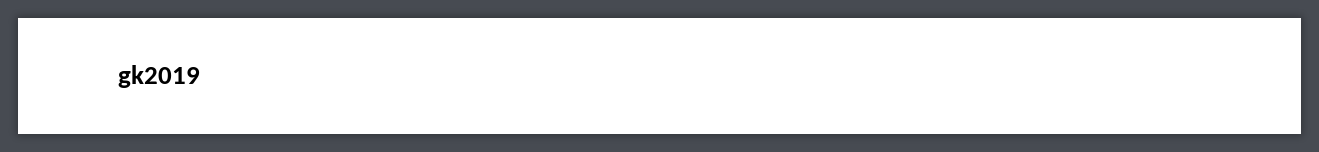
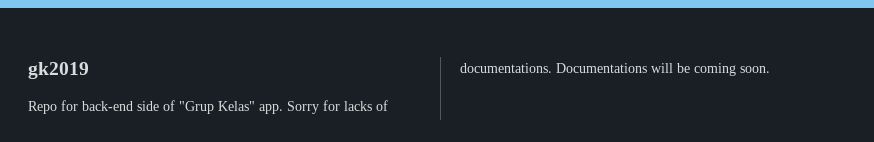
(200, 76) none -> [28,100,388,114] [460,63,770,76] // Repo for back-end side of "Grup Kelas" app. Sorry for lacks of documentations. Documentations will be coming soon.

